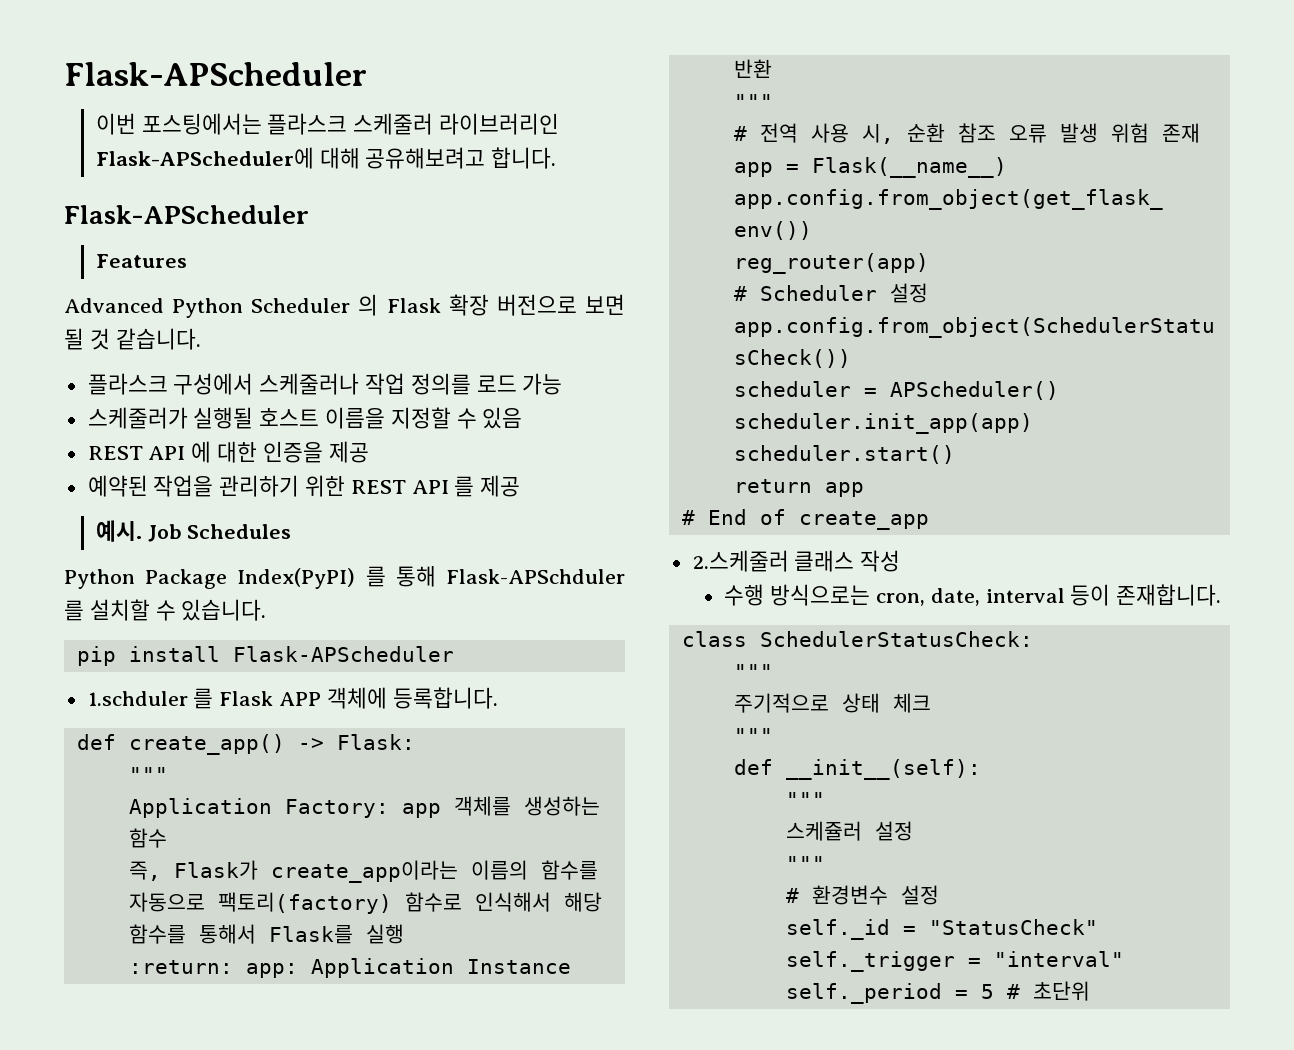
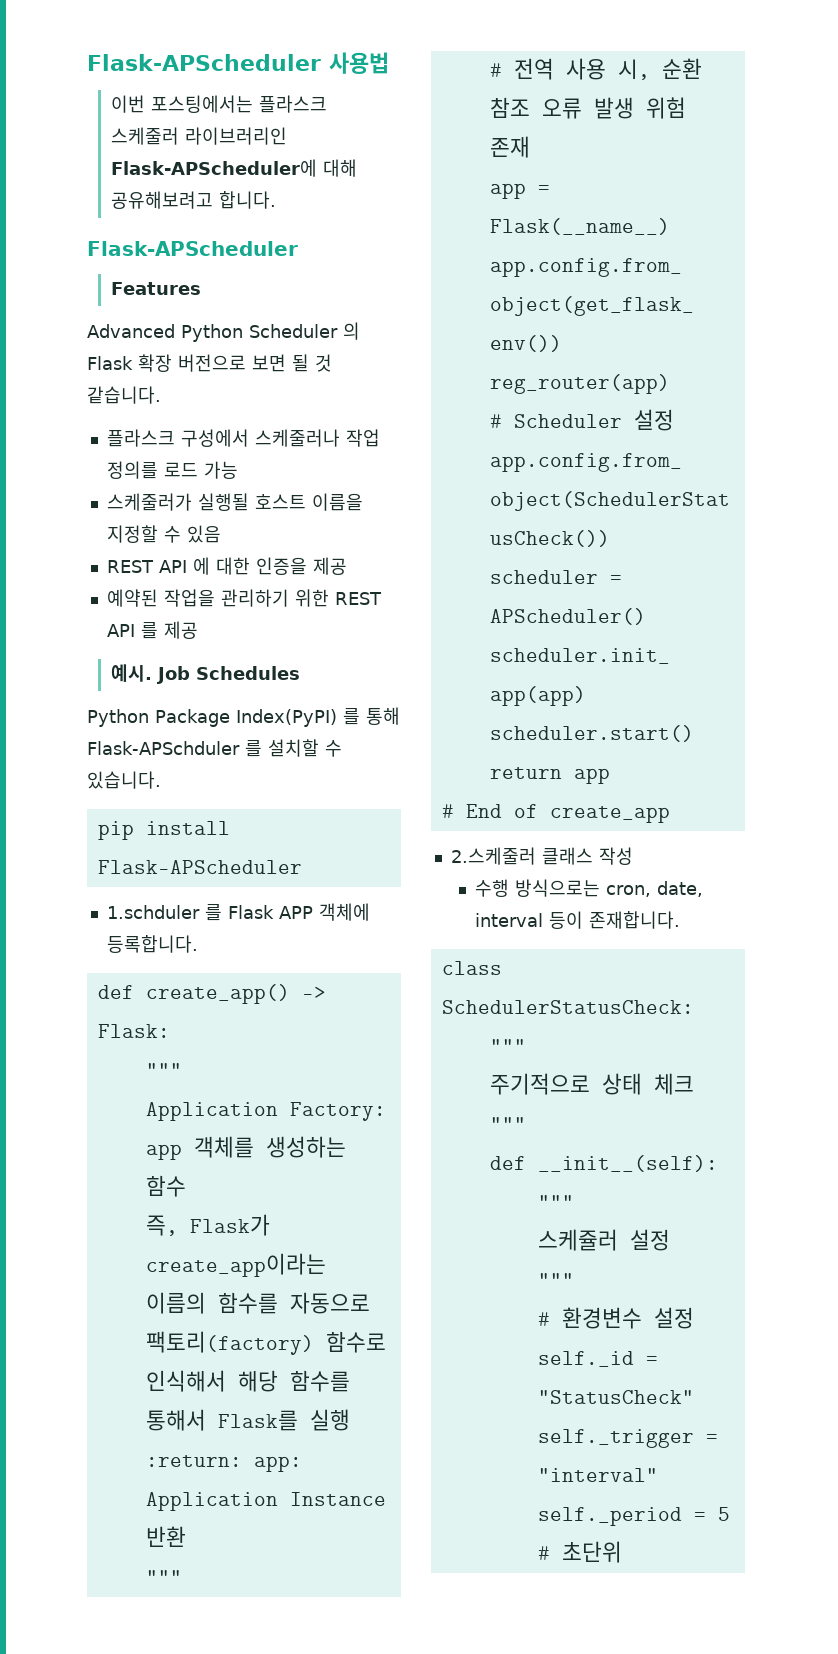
[64,62,367,86] Flask-APScheduler -> [87,52,389,74] Flask-APScheduler 사용법

